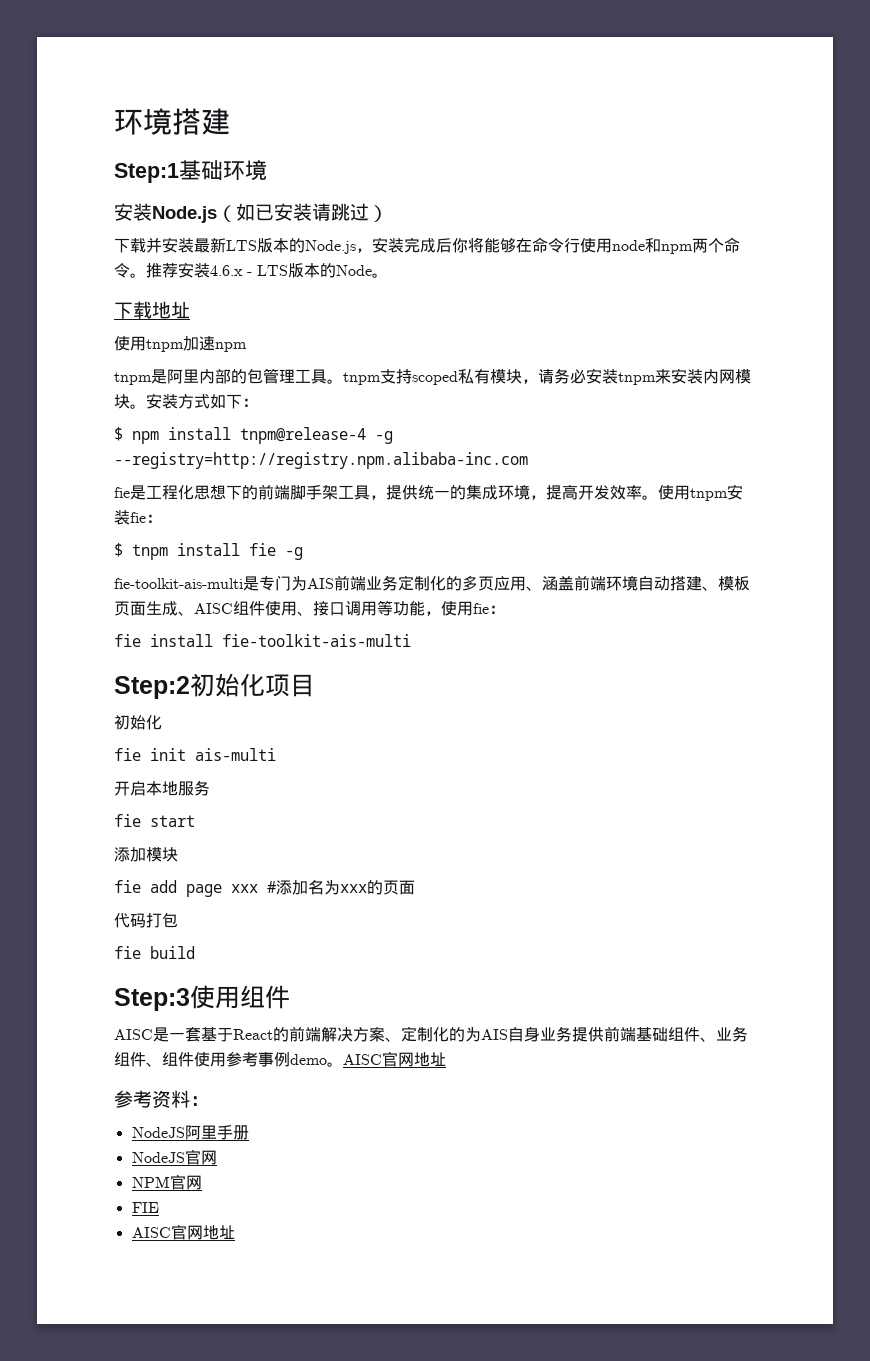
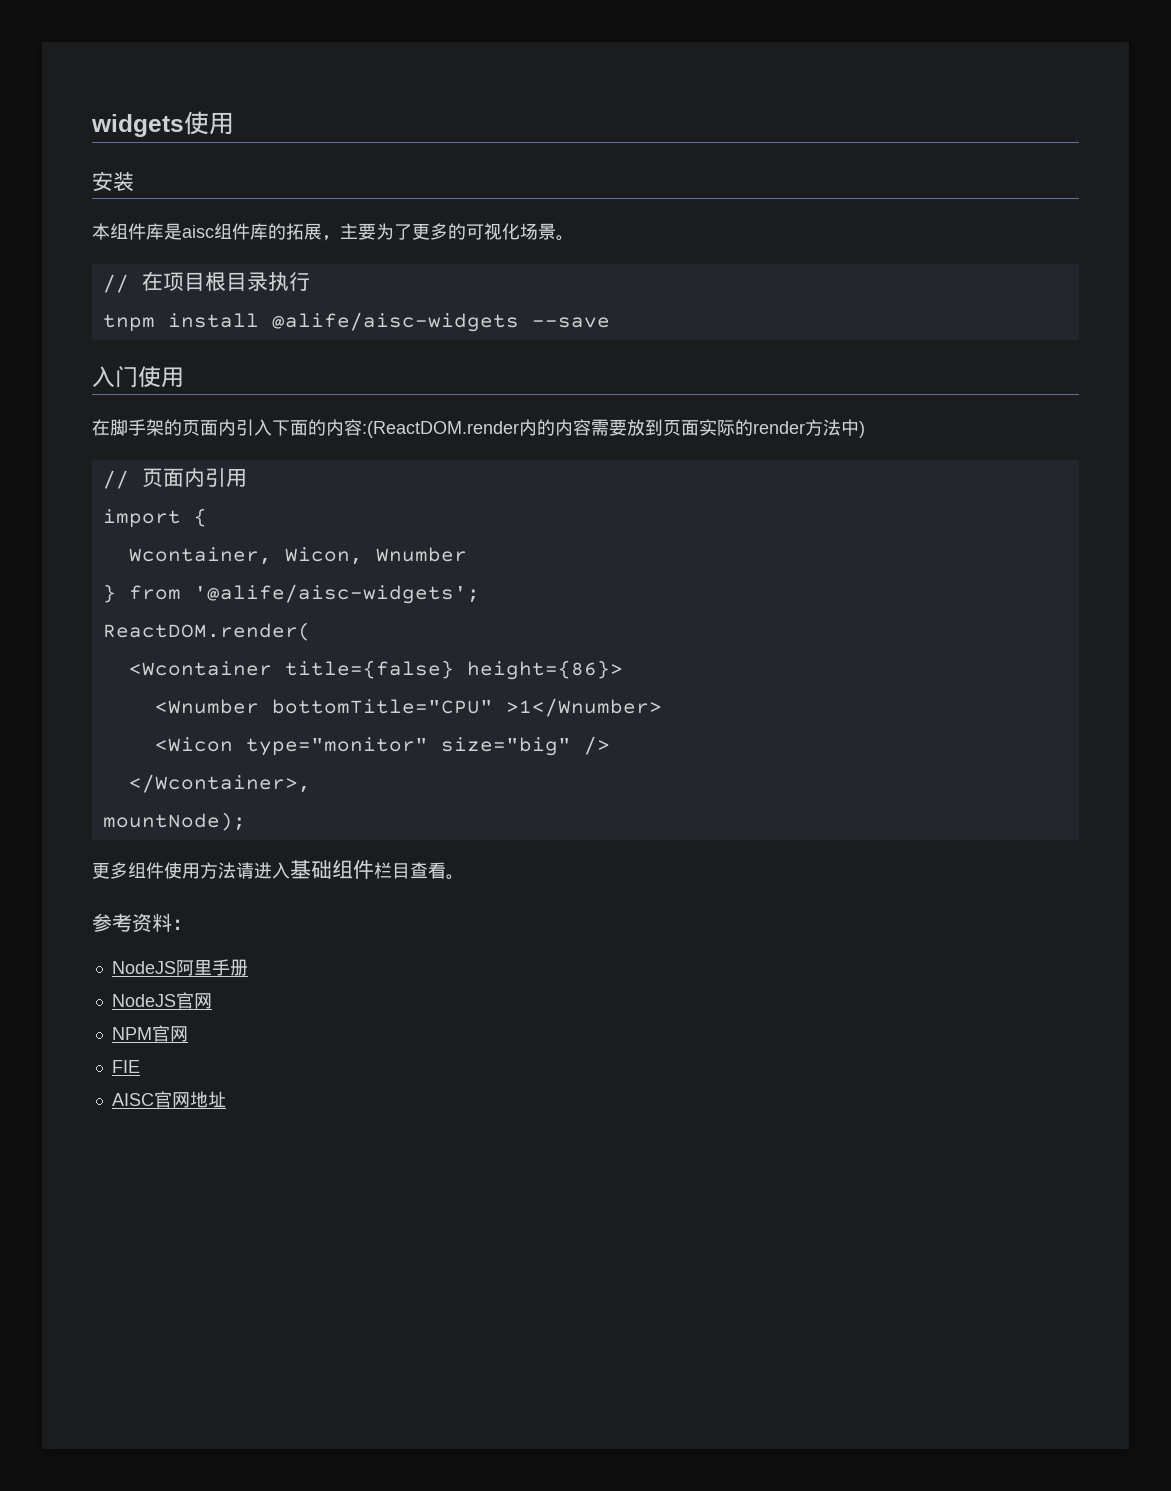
[114,108,230,135] [114,160,267,183] [114,203,388,223] [114,237,740,254] [114,262,388,278] [114,301,190,319] [114,336,247,352] [114,368,751,385] [114,393,258,409] [114,427,393,444] [114,452,528,469] [114,484,743,501] [114,510,162,525] [114,543,303,560] [114,575,750,591] [114,600,505,616] [114,634,411,647] [114,673,315,699] [114,715,162,730] [114,748,276,761] [114,780,210,796] [114,814,195,827] [114,847,178,862] [114,880,415,897] [114,912,178,928] [114,946,195,959] [114,985,290,1011] [114,1026,748,1042] [114,1051,446,1067] 环境搭建 // Step:1基础环境 // 安装Node.js（如已安装请跳过） // 下载并安装最新LTS版本的Node.js，安装完成后你将能够在命令行使用node和npm两个命令。推荐安装4.6.x - LTS版本的Node。 // 下载地址 // 使用tnpm加速npm // tnpm是阿里内部的包管理工具。tnpm支持scoped私有模块，请务必安装tnpm来安装内网模块。安装方式如下： // $ npm install tnpm@release-4 -g --registry=http://registry.npm.alibaba-inc.com // fie是工程化思想下的前端脚手架工具，提供统一的集成环境，提高开发效率。使用tnpm安装fie： // $ tnpm install fie -g // fie-toolkit-ais-multi是专门为AIS前端业务定制化的多页应用、涵盖前端环境自动搭建、模板页面生成、AISC组件使用、接口调用等功能，使用fie： // fie install fie-toolkit-ais-multi // Step:2初始化项目 // 初始化 // fie init ais-multi // 开启本地服务 // fie start // 添加模块 // fie add page xxx #添加名为xxx的页面 // 代码打包 // fie build // Step:3使用组件 // AISC是一套基于React的前端解决方案、定制化的为AIS自身业务提供前端基础组件、业务组件、组件使用参考事例demo。AISC官网地址 -> [91,111,234,137] [92,171,134,191] [92,223,574,241] [102,271,310,293] [102,312,610,332] [92,366,184,388] [92,419,865,438] [102,467,247,489] [102,508,207,528] [128,547,467,565] [102,584,480,604] [102,622,311,641] [128,660,623,680] [154,698,662,717] [154,736,610,756] [128,774,311,793] [102,812,246,831] [92,860,464,880] widgets使用 // 安装 // 本组件库是aisc组件库的拓展，主要为了更多的可视化场景。 // // 在项目根目录执行 // tnpm install @alife/aisc-widgets --save // 入门使用 // 在脚手架的页面内引入下面的内容:(ReactDOM.render内的内容需要放到页面实际的render方法中) // // 页面内引用 // import { // Wcontainer, Wicon, Wnumber // } from '@alife/aisc-widgets'; // ReactDOM.render( // <Wcontainer title={false} height={86}> // <Wnumber bottomTitle="CPU" >1</Wnumber> // <Wicon type="monitor" size="big" /> // </Wcontainer>, // mountNode); // 更多组件使用方法请进入基础组件栏目查看。

